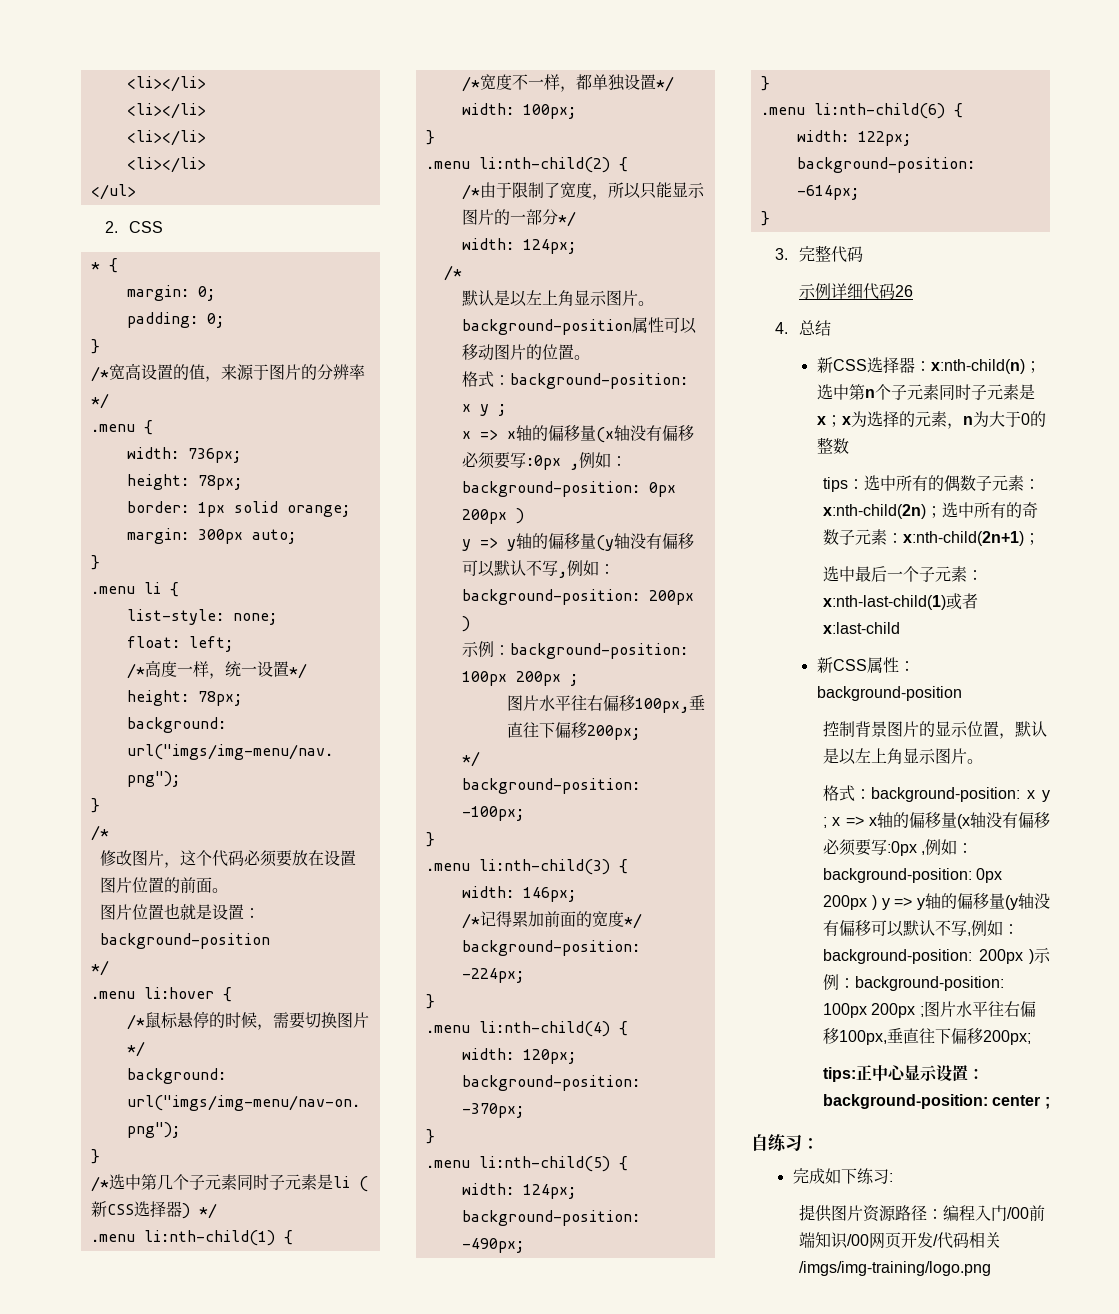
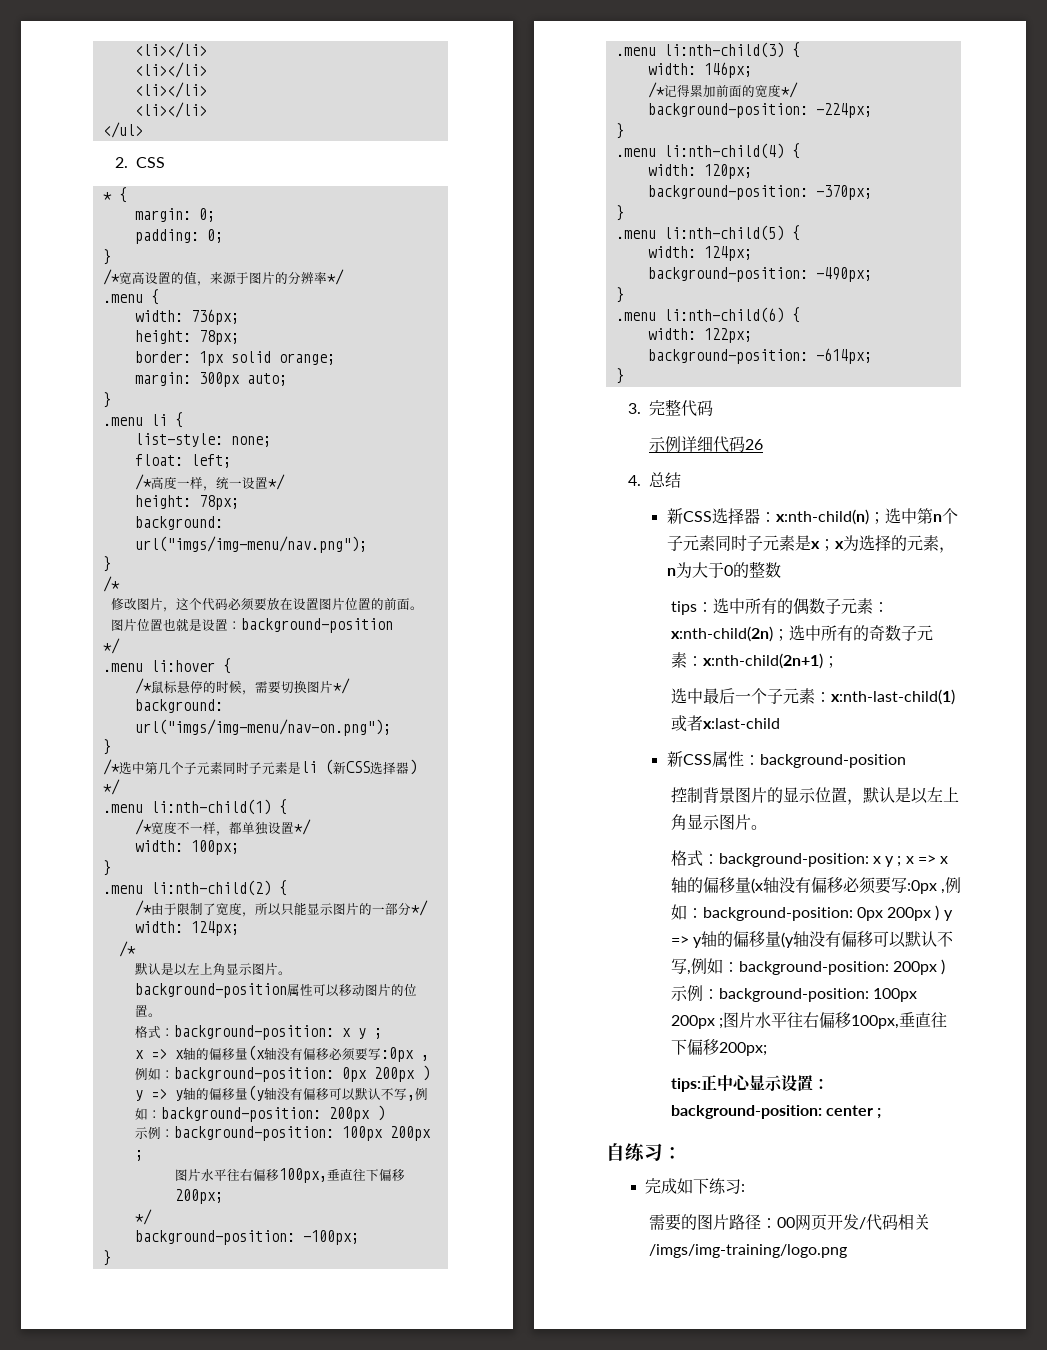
[798,1204,1045,1222] [798,1232,869,1249] 提供图片资源路径：编程入门/00前端知识/00 -> [648,1214,795,1231] 需要的图片路径：00

